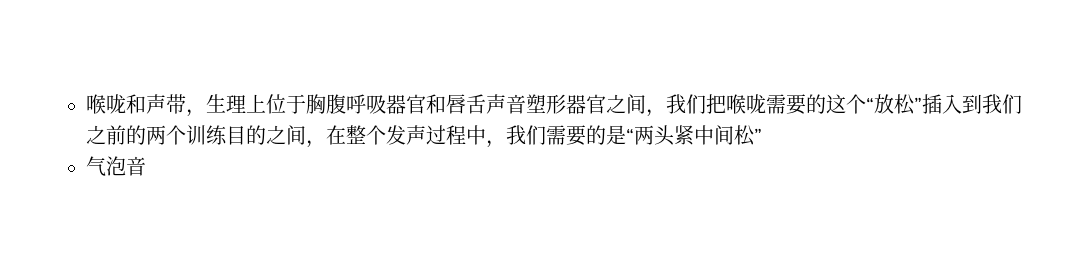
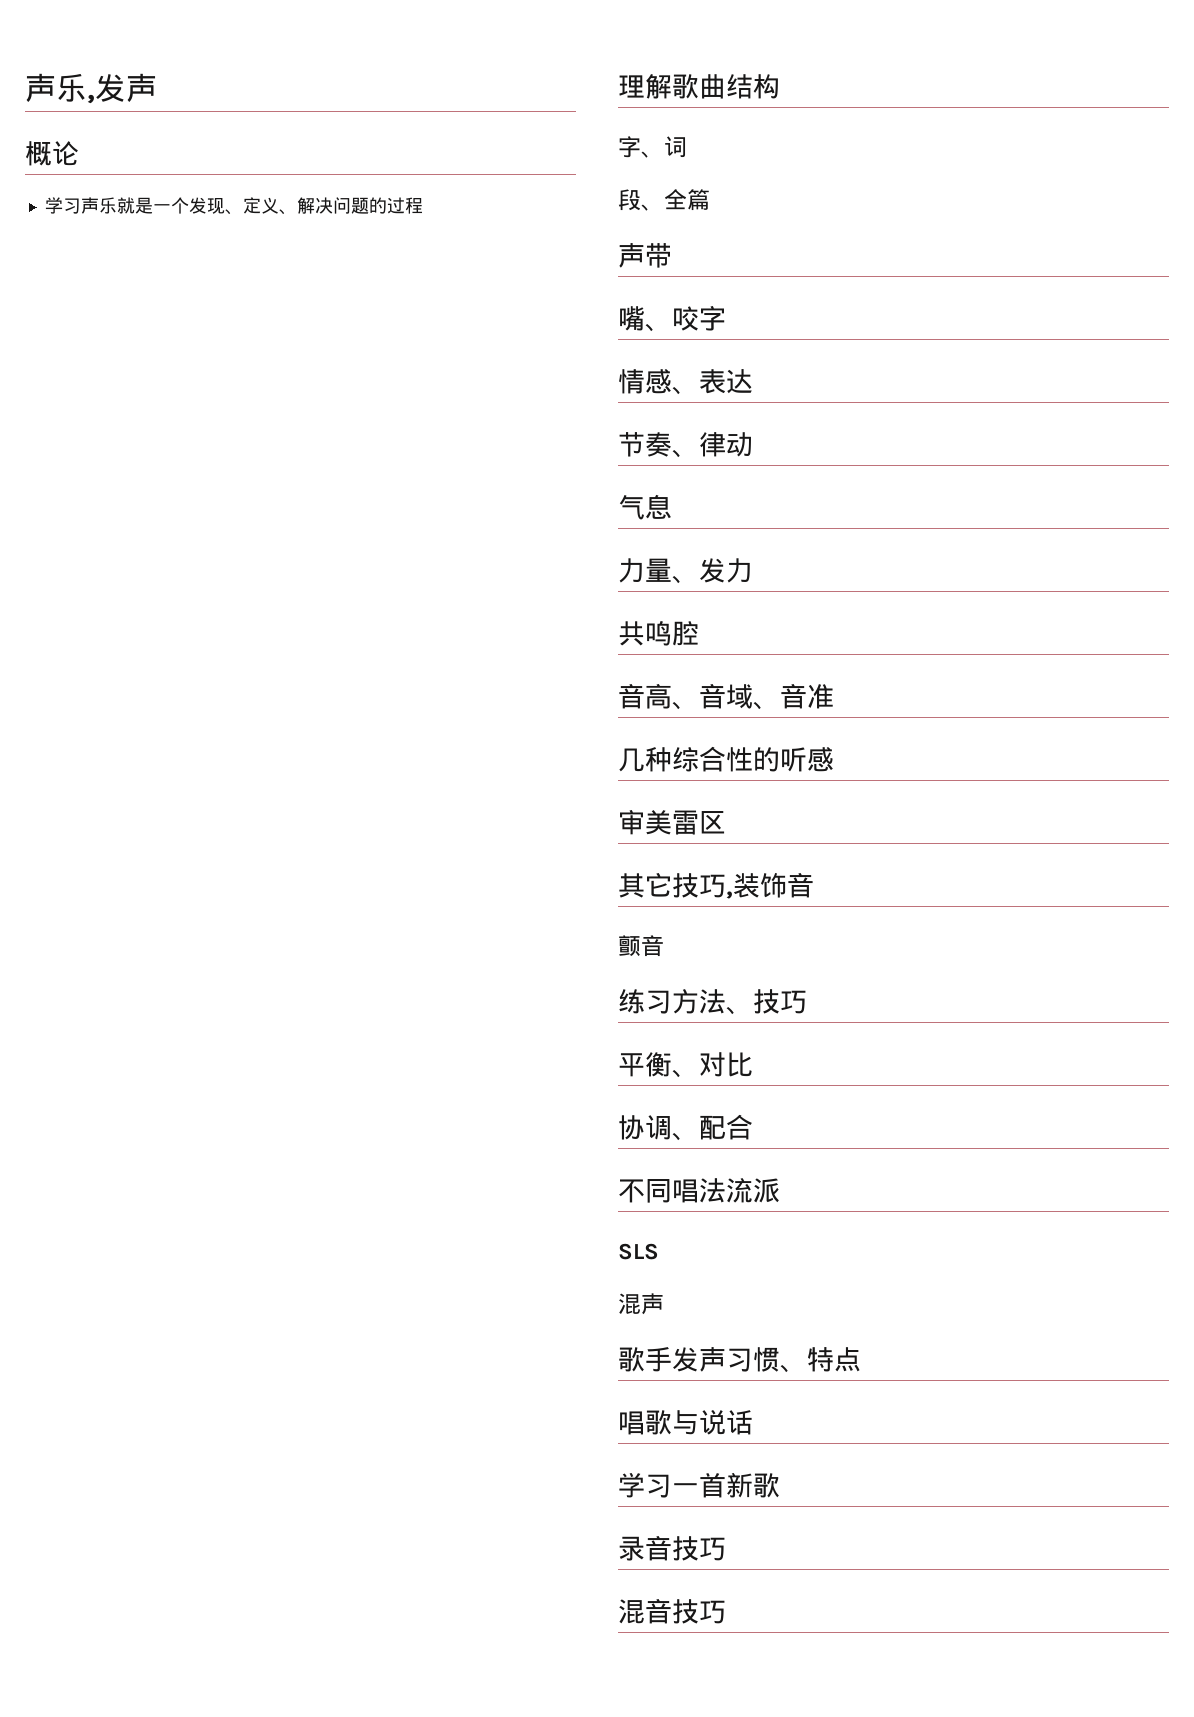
[86,94,1022,117] [86,125,762,148] [86,156,146,176] 喉咙和声带，生理上位于胸腹呼吸器官和唇舌声音塑形器官之间，我们把喉咙需要的这个“放松”插入到我们之前的两个训练目的之间，在整个发声过程中，我们需要的是“两头紧中间松” // 气泡音 -> [25,73,157,104] [25,141,79,166] [44,197,423,215] [618,74,780,99] [618,136,687,158] [618,189,710,211] [618,243,672,268] [618,305,726,332] [618,368,753,395] [618,432,753,458] [618,494,672,520] [618,558,753,584] [618,620,699,646] [618,683,834,710] [618,746,834,772] [618,809,726,835] [618,872,814,899] [618,935,664,957] [618,989,807,1015] [618,1052,753,1078] [618,1114,753,1141] [618,1178,780,1203] [618,1243,659,1260] [618,1293,664,1315] [618,1347,861,1373] [618,1409,753,1435] [618,1472,780,1498] [618,1535,726,1561] [618,1598,726,1624] 声乐,发声 // 概论 // 学习声乐就是一个发现、定义、解决问题的过程 // 理解歌曲结构 // 字、词 // 段、全篇 // 声带 // 嘴、咬字 // 情感、表达 // 节奏、律动 // 气息 // 力量、发力 // 共鸣腔 // 音高、音域、音准 // 几种综合性的听感 // 审美雷区 // 其它技巧,装饰音 // 颤音 // 练习方法、技巧 // 平衡、对比 // 协调、配合 // 不同唱法流派 // SLS // 混声 // 歌手发声习惯、特点 // 唱歌与说话 // 学习一首新歌 // 录音技巧 // 混音技巧

